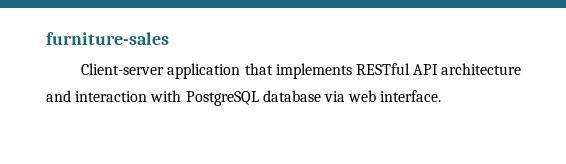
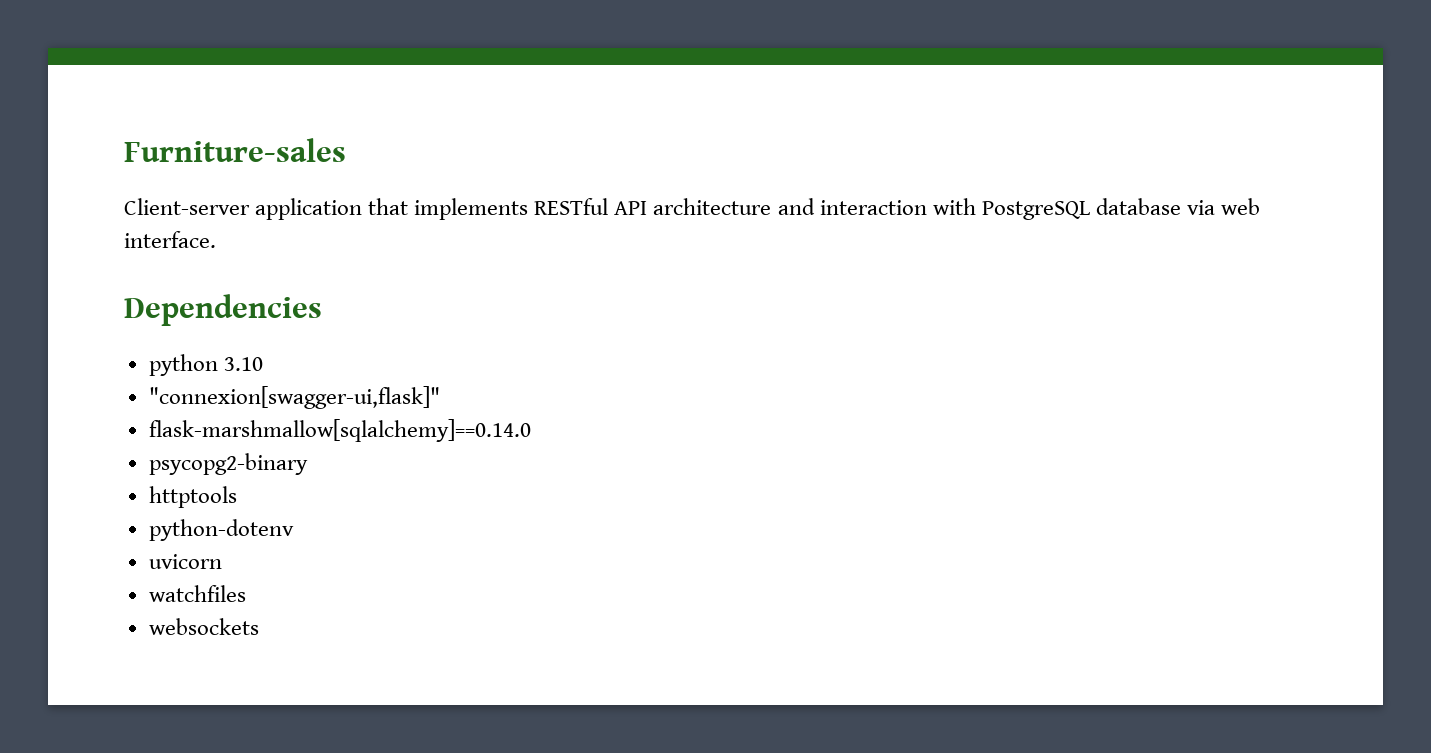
[46,32,169,45] furniture-sales -> [124,138,346,162] Furniture-sales
(442, 96) none -> [124,294,322,326] [148,354,263,376] [148,386,440,409] [148,419,531,442] [148,453,308,475] [148,486,237,508] [148,519,294,541] [148,554,222,569] [148,585,246,602] [148,618,259,635] // Dependencies // python 3.10 // "connexion[swagger-ui,flask]" // flask-marshmallow[sqlalchemy]==0.14.0 // psycopg2-binary // httptools // python-dotenv // uvicorn // watchfiles // websockets

